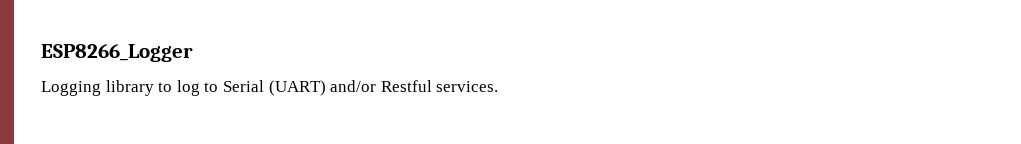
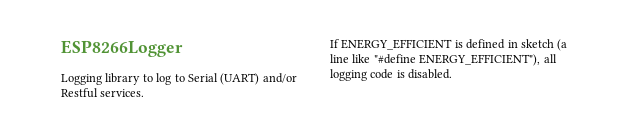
[41,44,193,62] ESP8266_Logger -> [61,40,183,57] ESP8266Logger
(499, 86) none -> [330,39,568,51] [330,54,557,66] [330,69,453,81] // If ENERGY_EFFICIENT is defined in sketch (a line like "#define ENERGY_EFFICIENT"), all logging code is disabled.

